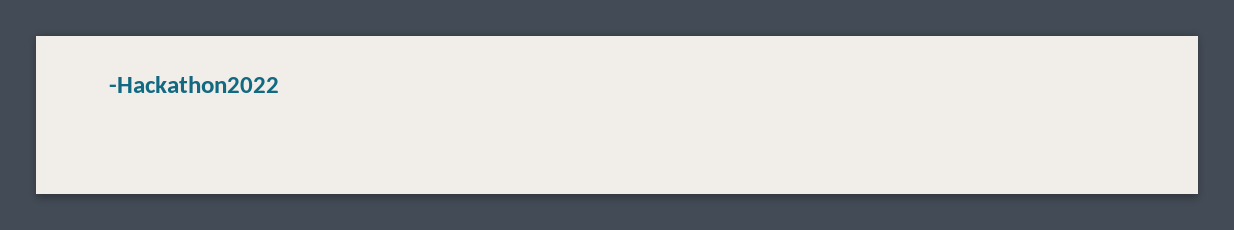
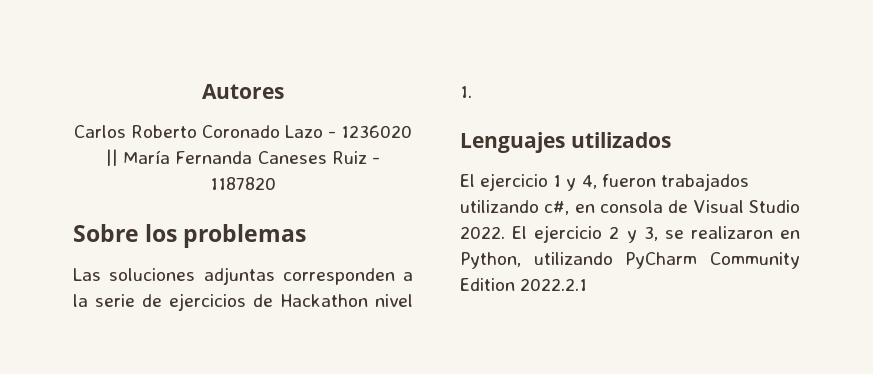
[109,76,279,93] -Hackathon2022 -> [202,84,284,99] [73,125,413,138] [106,149,380,166] [210,177,276,190] [73,224,307,248] [73,267,413,285] [73,293,413,311] [460,86,472,98] [460,132,671,153] [460,173,749,191] [460,200,800,215] [460,225,800,243] [460,252,800,269] [460,278,588,291] Autores // Carlos Roberto Coronado Lazo - 1236020 || María Fernanda Caneses Ruiz - 1187820 // Sobre los problemas // Las soluciones adjuntas corresponden a la serie de ejercicios de Hackathon nivel 1. // Lenguajes utilizados // El ejercicio 1 y 4, fueron trabajados utilizando c#, en consola de Visual Studio 2022. El ejercicio 2 y 3, se realizaron en Python, utilizando PyCharm Community Edition 2022.2.1

